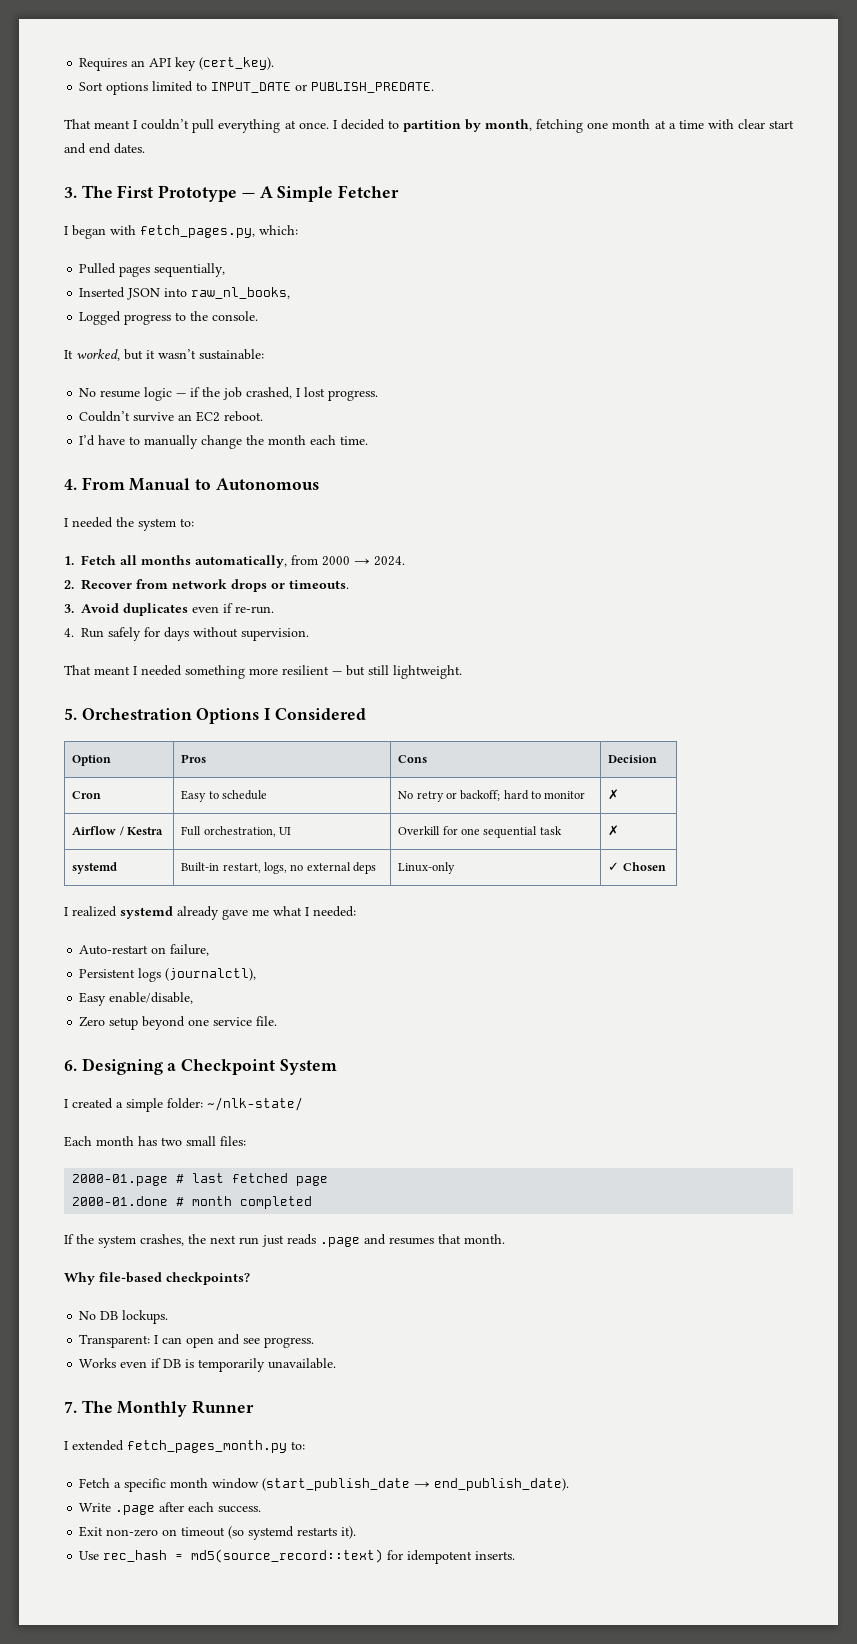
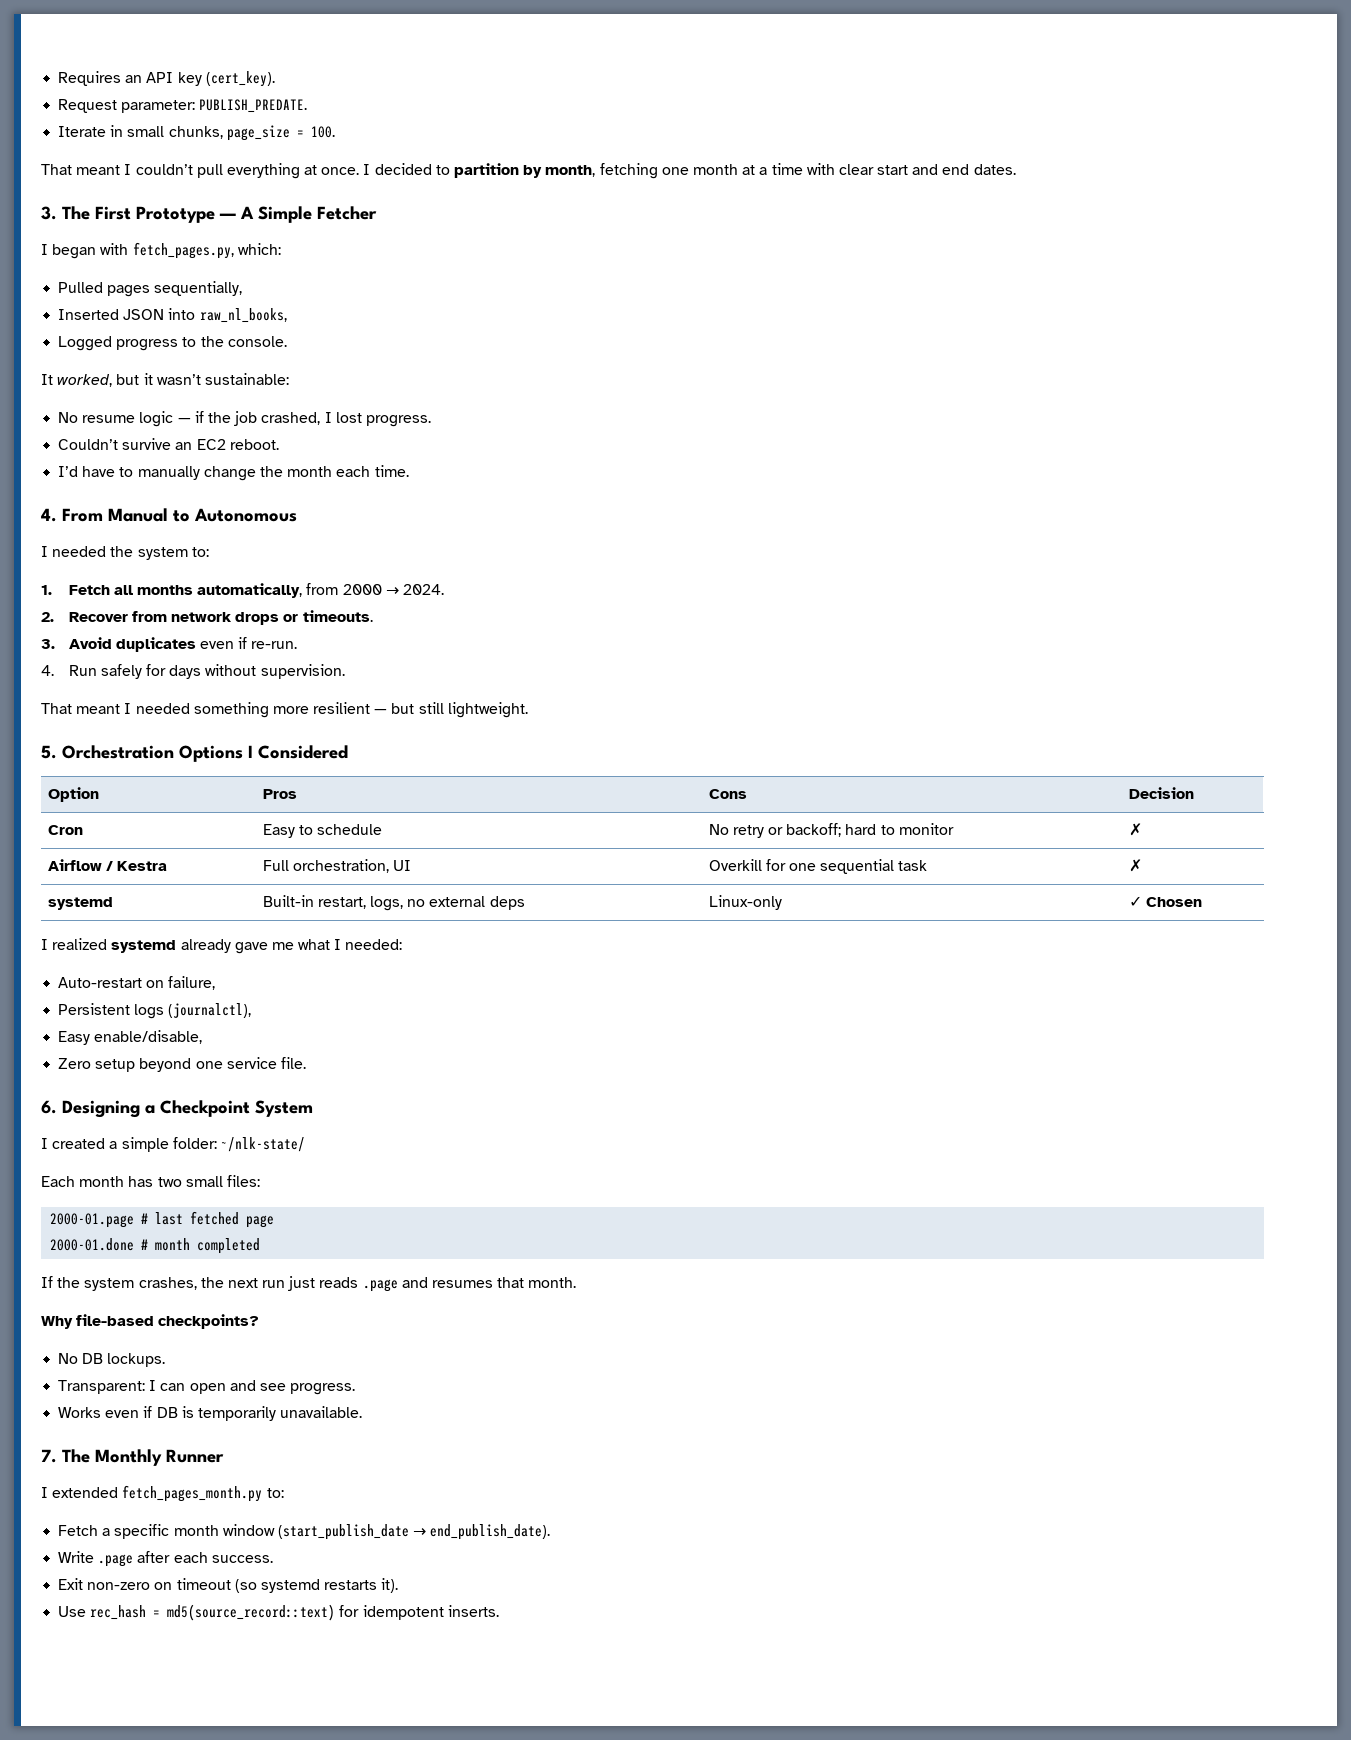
[79,81,435,95] Sort options limited to INPUT_DATE or PUBLISH_PREDATE. -> [58,99,308,113] [58,125,335,141] Request parameter: PUBLISH_PREDATE. // Iterate in small chunks, page_size = 100.

